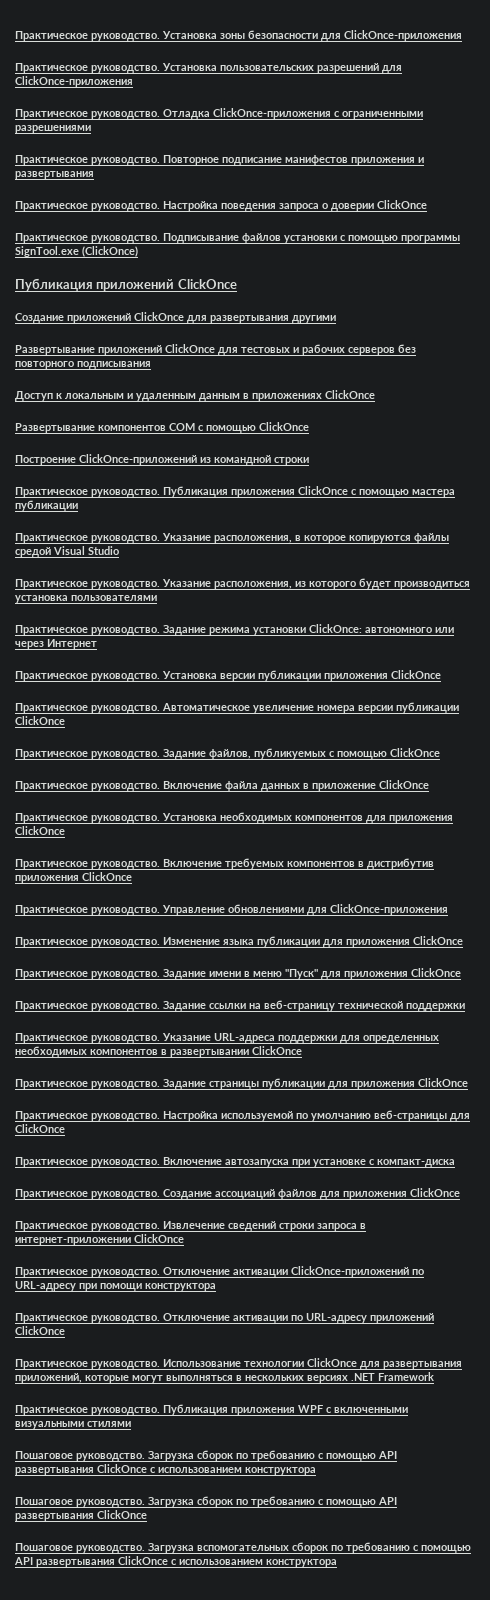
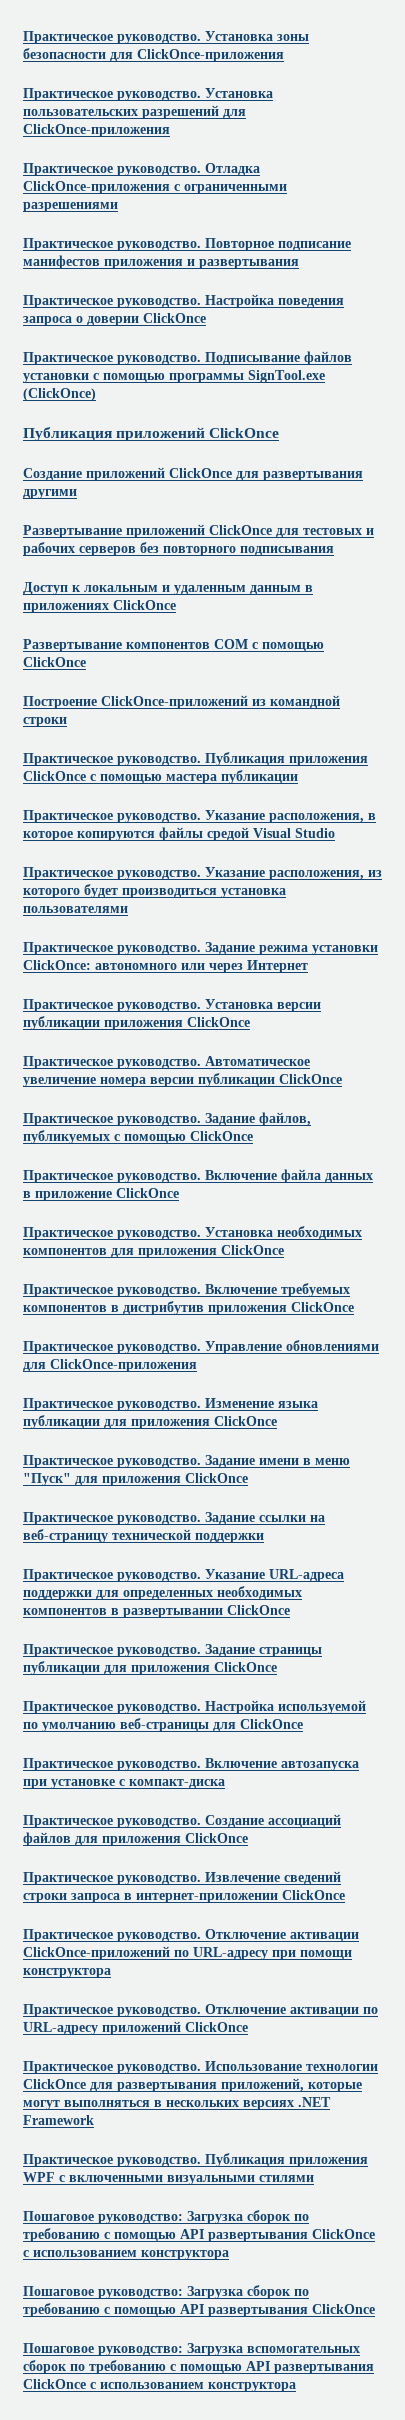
[76,1453,145,1461] руководство. -> [98,2214,183,2224] руководство:
[76,1499,145,1507] руководство. -> [98,2289,183,2299] руководство:
[76,1545,145,1553] руководство. -> [98,2346,183,2356] руководство:

